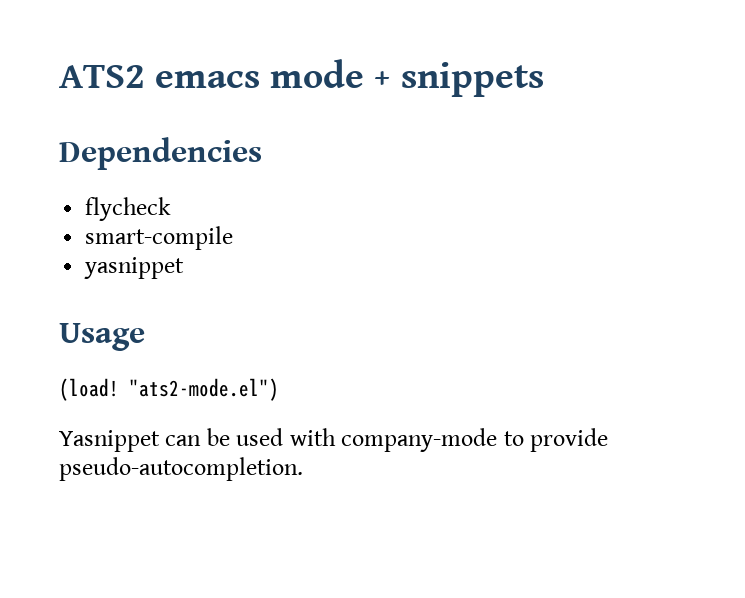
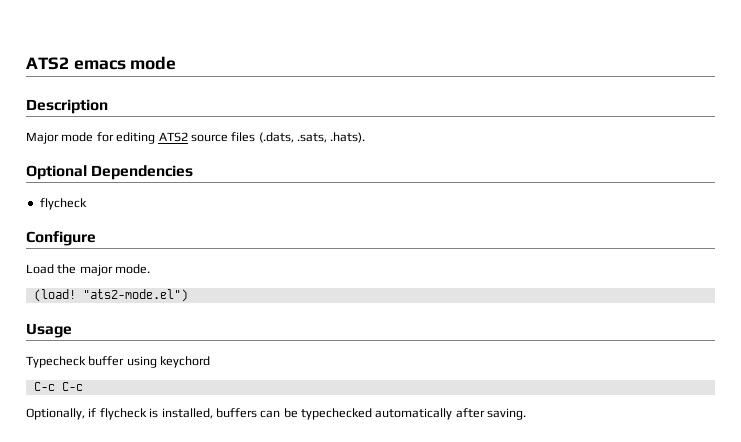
[374,62,544,97] [59,137,262,170] [85,197,172,221] [85,226,234,250] [84,257,185,279] [59,323,145,351] [59,378,279,401] [59,428,609,452] [59,457,303,481] + snippets // Dependencies // flycheck // smart-compile // yasnippet // Usage // (load! "ats2-mode.el") // Yasnippet can be used with company-mode to provide pseudo-autocompletion. -> [26,99,108,114] [26,132,366,144] [26,165,194,180] [39,198,87,210] [26,231,96,246] [26,264,151,276] [33,289,188,302] [26,323,72,338] [26,356,211,368] [33,382,83,391] [26,408,527,420] // Description // Major mode for editing ATS2 source files (.dats, .sats, .hats). // Optional Dependencies // flycheck // Configure // Load the major mode. // (load! "ats2-mode.el") // Usage // Typecheck buffer using keychord // C-c C-c // Optionally, if flycheck is installed, buffers can be typechecked automatically after saving.

